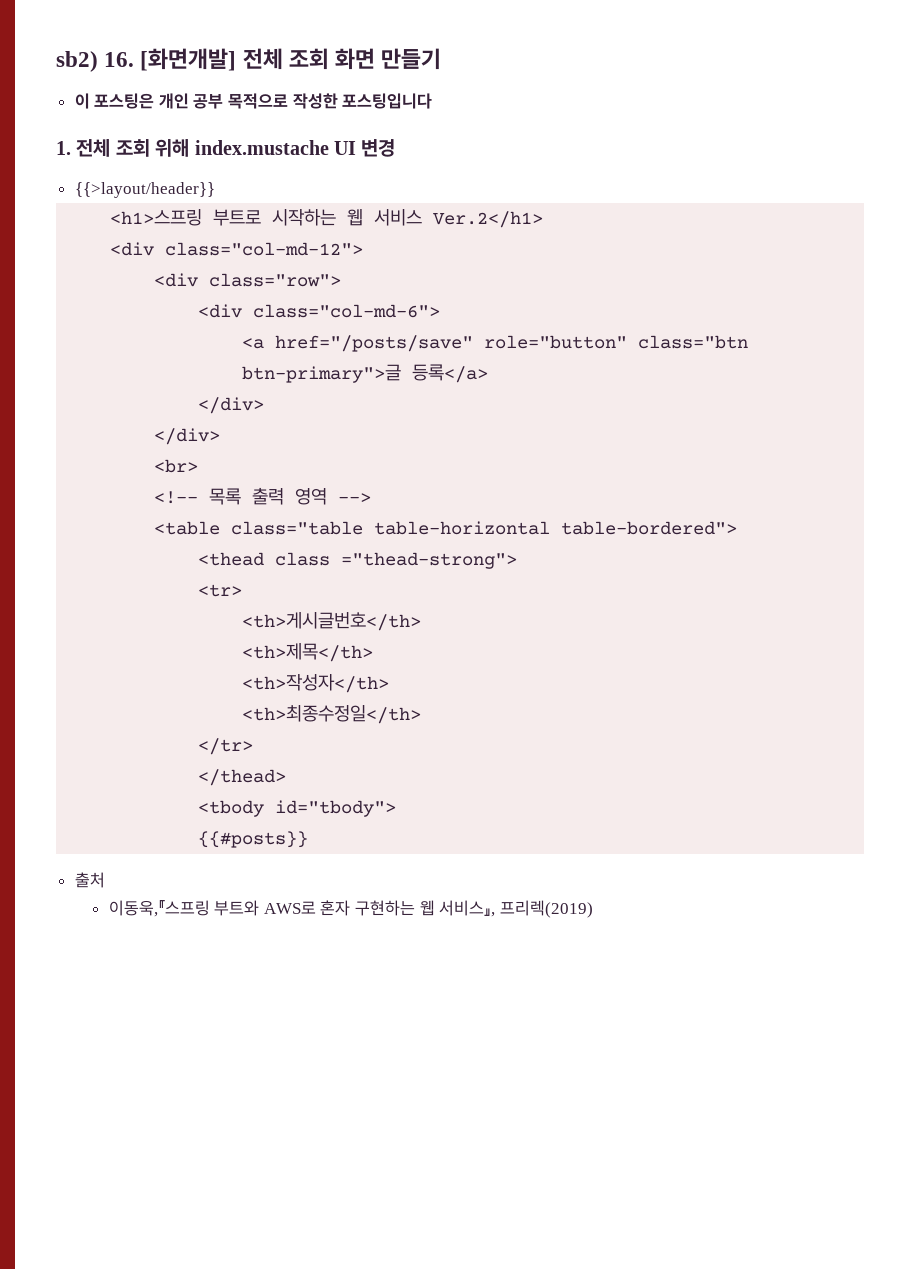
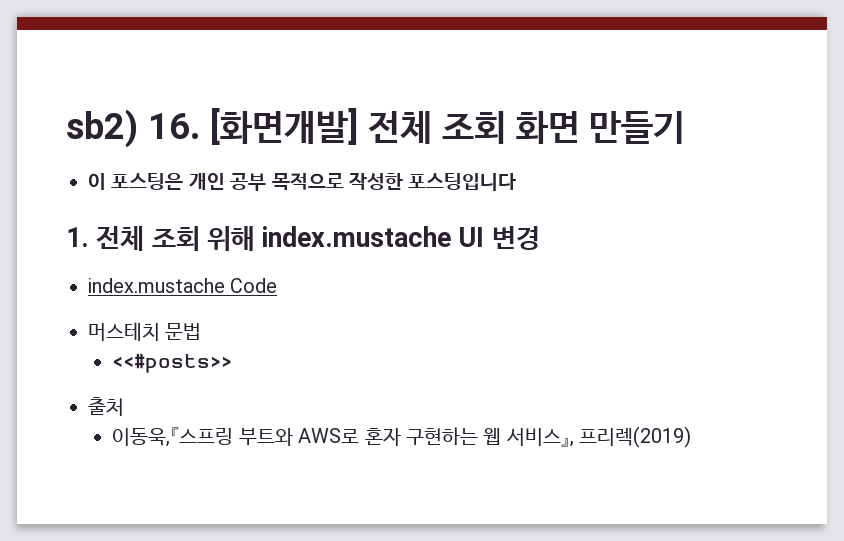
[74,182,215,198] [110,209,544,228] [110,242,364,256] [154,273,342,287] [198,304,441,318] [242,335,749,352] [242,364,489,383] [198,397,265,414] [154,428,221,445] [154,459,199,473] [154,487,372,505] [154,521,738,535] [198,552,518,569] [198,584,243,597] [242,612,422,631] [242,643,374,662] [242,674,390,693] [242,705,422,724] [198,738,254,755] [198,769,287,786] [198,800,397,817] [198,831,309,848] {{>layout/header}} // <h1>스프링 부트로 시작하는 웹 서비스 Ver.2</h1> // <div class="col-md-12"> // <div class="row"> // <div class="col-md-6"> // <a href="/posts/save" role="button" class="btn btn-primary">글 등록</a> // </div> // </div> // <br> // <!-- 목록 출력 영역 --> // <table class="table table-horizontal table-bordered"> // <thead class ="thead-strong"> // <tr> // <th>게시글번호</th> // <th>제목</th> // <th>작성자</th> // <th>최종수정일</th> // </tr> // </thead> // <tbody id="tbody"> // {{#posts}} -> [88,278,278,293] [88,322,202,341] [112,353,233,373] index.mustache Code // 머스테치 문법 // <<#posts>>

